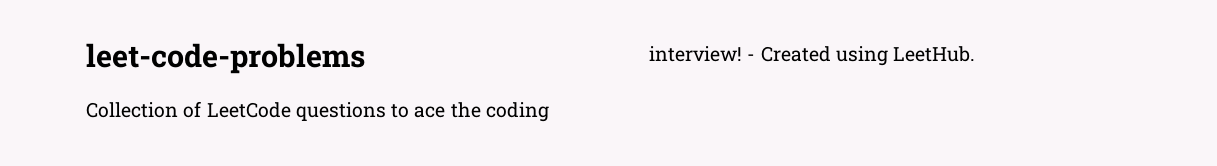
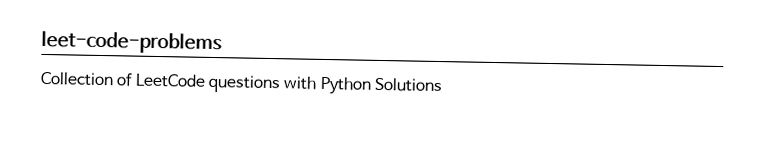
[391,102,549,122] [649,46,976,66] to ace the coding interview! - Created using LeetHub. -> [283,76,442,95] with Python Solutions

